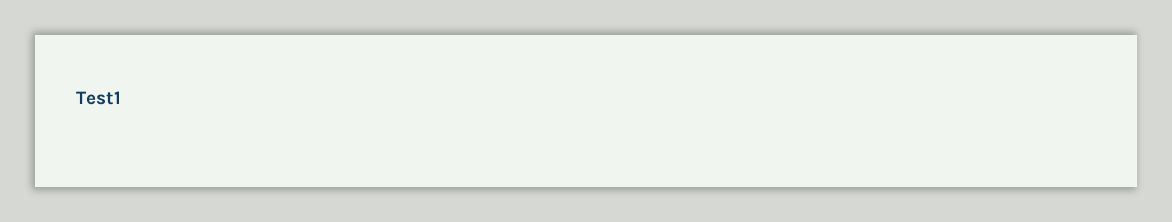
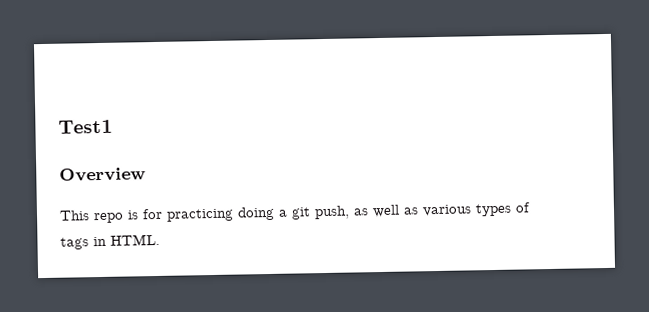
(121, 98) none -> [59,167,146,182] [59,202,531,224] [60,233,160,250] // Overview // This repo is for practicing doing a git push, as well as various types of tags in HTML.

